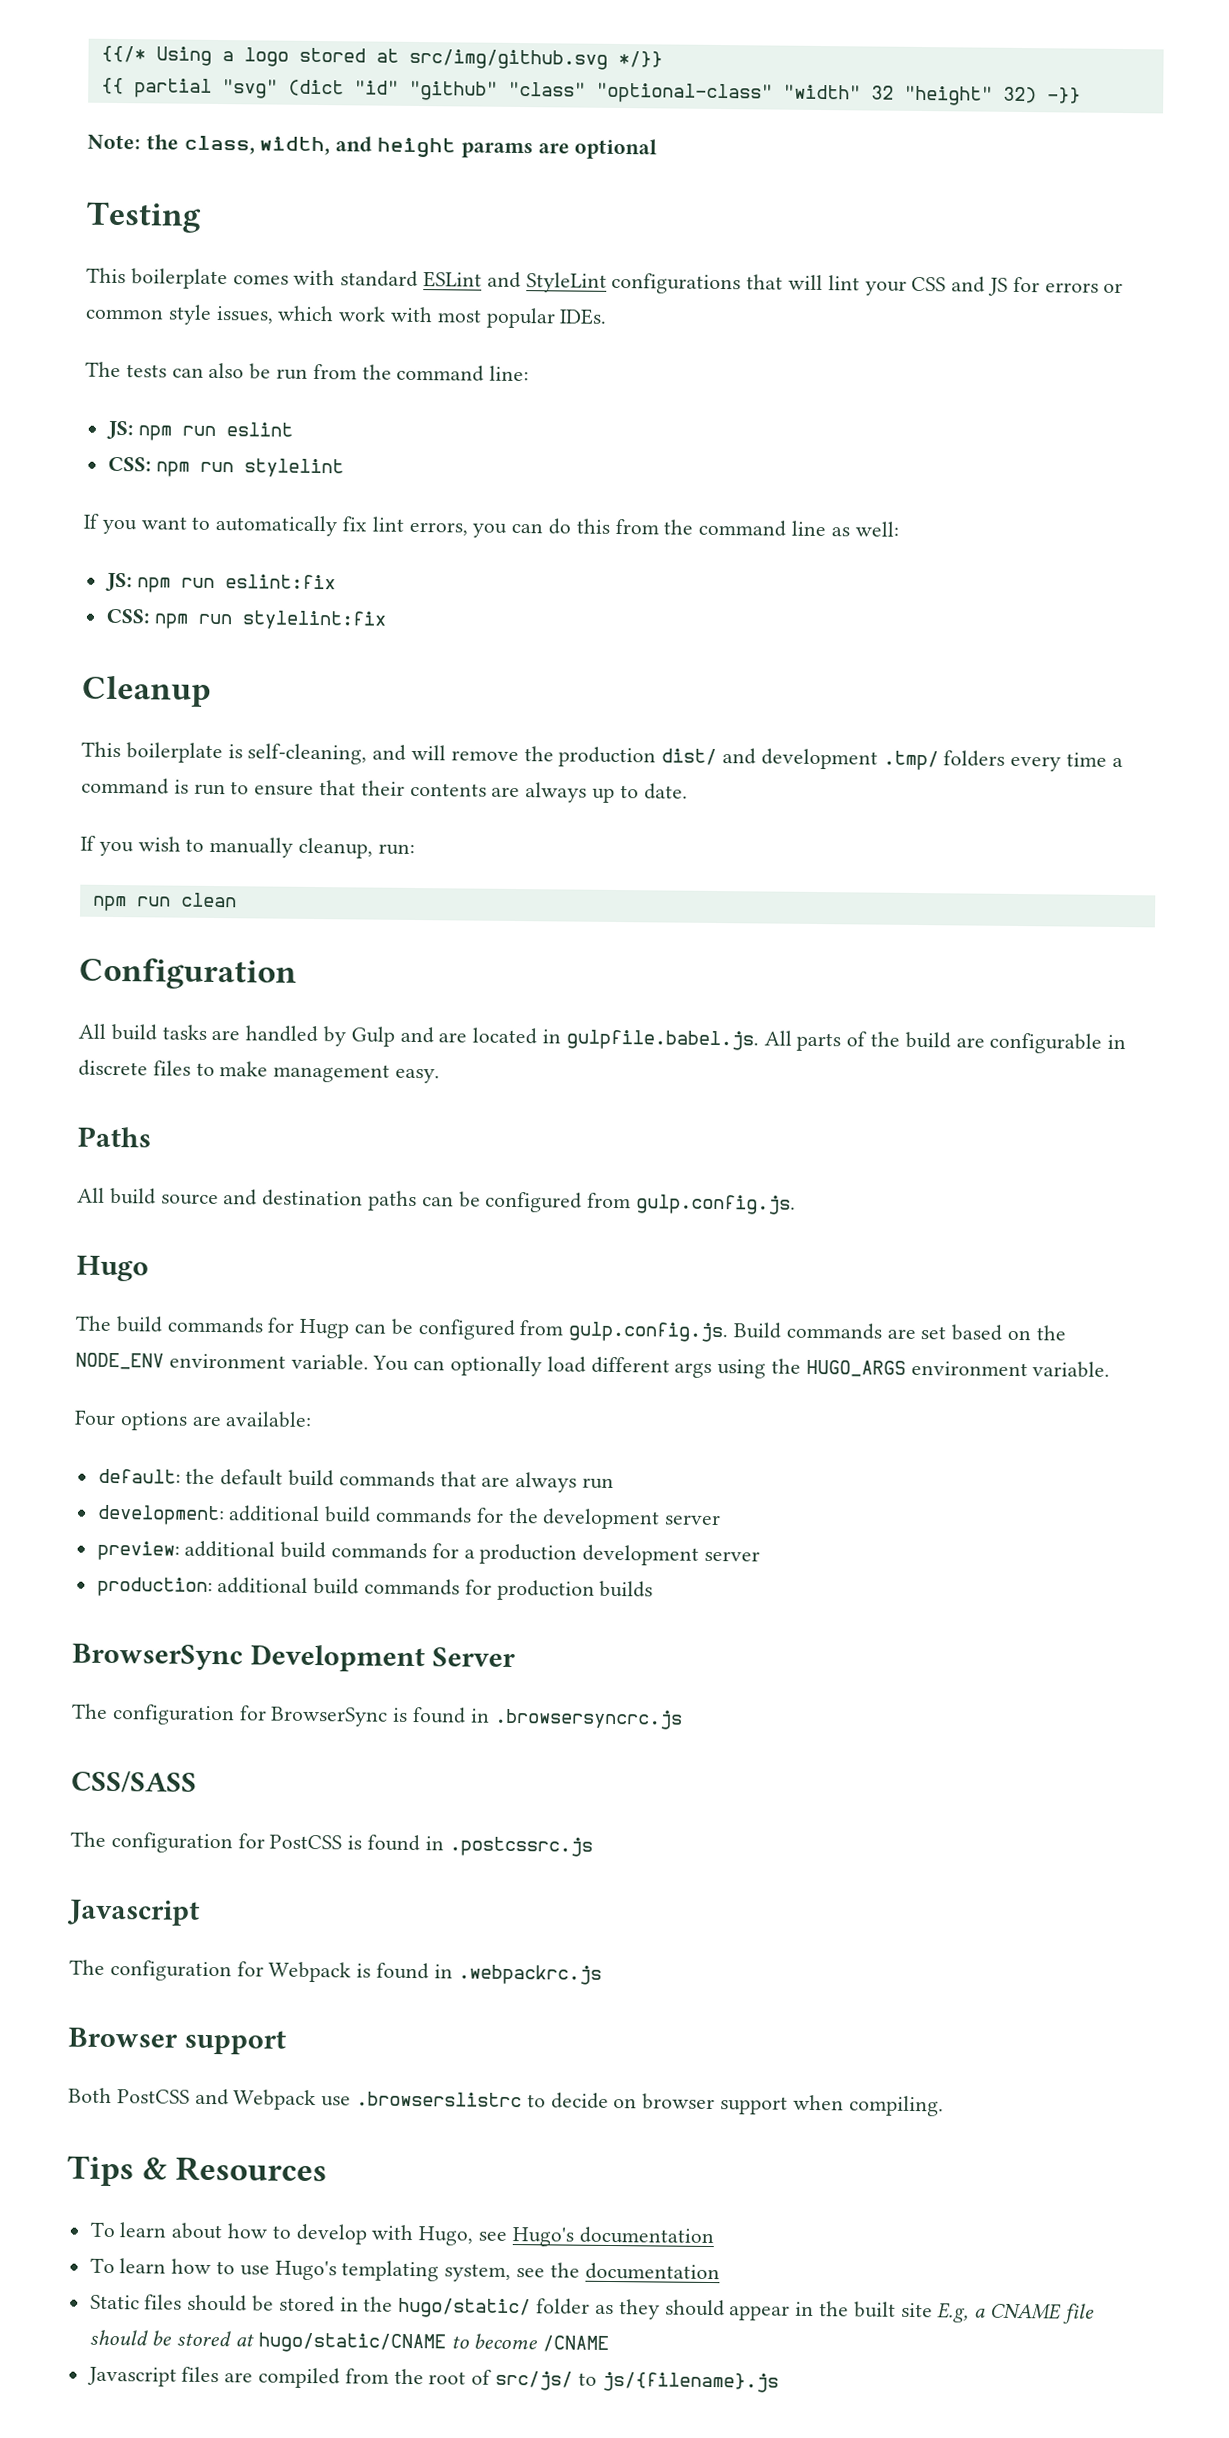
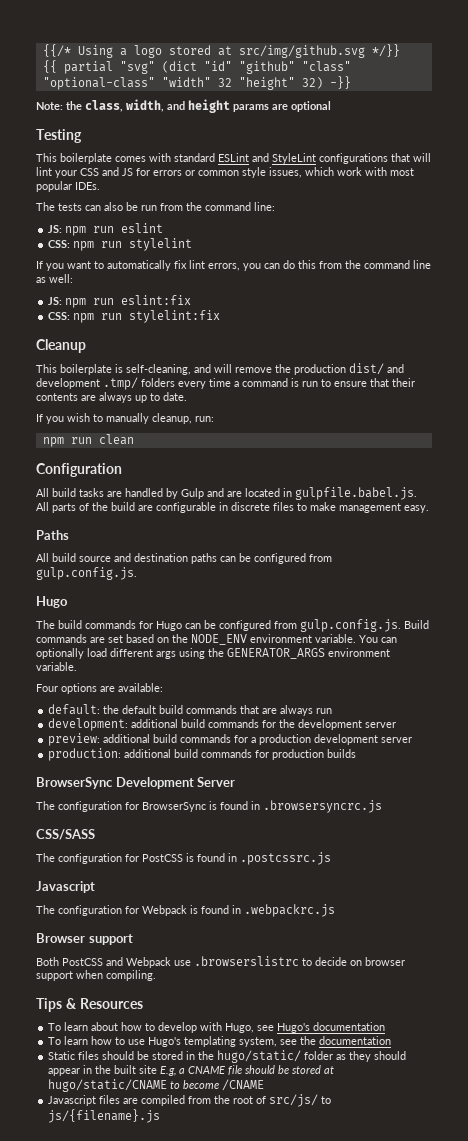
[299,1318,350,1339] Hugp -> [156,621,182,631] Hugo
[805,1359,906,1377] HUGO_ARGS -> [227,648,325,659] GENERATOR_ARGS

